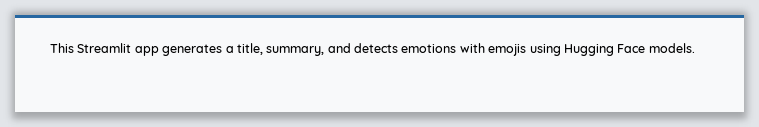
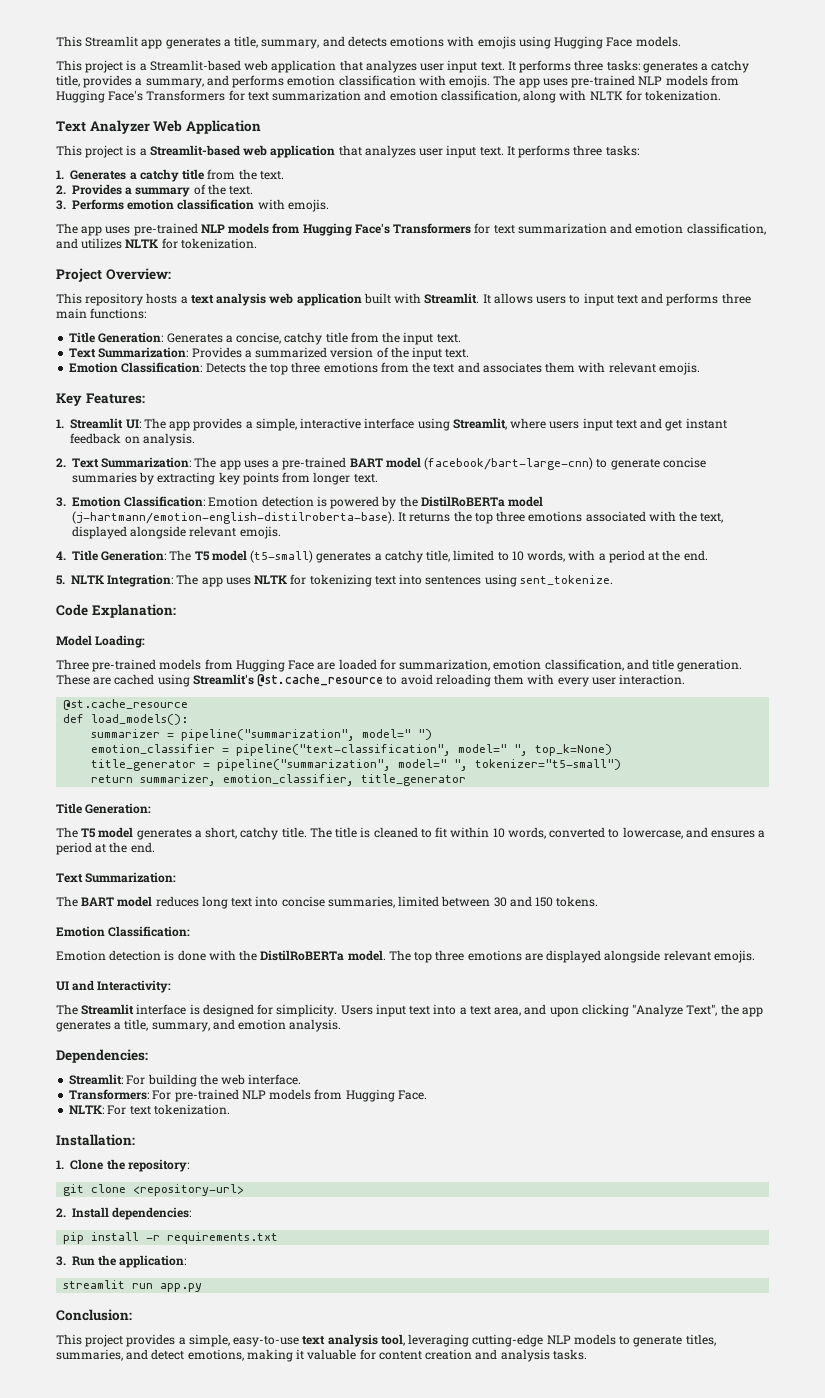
(695, 48) none -> [56,60,750,73] [56,75,739,88] [56,90,722,103] [56,120,261,134] [56,145,639,158] [56,169,284,182] [56,184,254,197] [56,199,329,212] [56,223,766,236] [56,238,257,249] [56,268,171,282] [56,293,751,306] [56,308,147,319] [69,332,461,345] [69,347,470,360] [69,362,700,375] [56,393,145,406] [56,418,727,431] [70,433,195,446] [56,457,706,470] [72,472,378,485] [56,496,544,509] [72,511,724,524] [72,526,281,539] [56,550,708,563] [56,574,613,587] [56,604,176,618] [56,635,146,648] [56,659,743,672] [56,674,686,687] [63,699,189,710] [63,714,189,725] [91,729,433,741] [91,744,613,756] [91,759,622,771] [91,774,467,786] [56,803,152,814] [56,827,766,840] [56,842,155,855] [56,872,177,883] [56,896,599,909] [56,926,191,937] [56,950,755,963] [56,980,172,993] [56,1004,763,1017] [56,1019,342,1032] [56,1049,148,1063] [69,1074,302,1087] [69,1089,427,1102] [69,1104,230,1115] [56,1134,135,1146] [56,1159,189,1172] [63,1184,245,1196] [56,1207,192,1220] [63,1232,279,1244] [56,1255,187,1268] [63,1280,203,1292] [56,1309,132,1321] [56,1334,716,1347] [56,1349,587,1362] // This project is a Streamlit-based web application that analyzes user input text. It performs three tasks: generates a catchy title, provides a summary, and performs emotion classification with emojis. The app uses pre-trained NLP models from Hugging Face's Transformers for text summarization and emotion classification, along with NLTK for tokenization. // Text Analyzer Web Application // This project is a Streamlit-based web application that analyzes user input text. It performs three tasks: // 1. Generates a catchy title from the text. // 2. Provides a summary of the text. // 3. Performs emotion classification with emojis. // The app uses pre-trained NLP models from Hugging Face's Transformers for text summarization and emotion classification, and utilizes NLTK for tokenization. // Project Overview: // This repository hosts a text analysis web application built with Streamlit. It allows users to input text and performs three main functions: // Title Generation: Generates a concise, catchy title from the input text. // Text Summarization: Provides a summarized version of the input text. // Emotion Classification: Detects the top three emotions from the text and associates them with relevant emojis. // Key Features: // 1. Streamlit UI: The app provides a simple, interactive interface using Streamlit, where users input text and get instant feedback on analysis. // 2. Text Summarization: The app uses a pre-trained BART model (facebook/bart-large-cnn) to generate concise summaries by extracting key points from longer text. // 3. Emotion Classification: Emotion detection is powered by the DistilRoBERTa model (j-hartmann/emotion-english-distilroberta-base). It returns the top three emotions associated with the text, displayed alongside relevant emojis. // 4. Title Generation: The T5 model (t5-small) generates a catchy title, limited to 10 words, with a period at the end. // 5. NLTK Integration: The app uses NLTK for tokenizing text into sentences using sent_tokenize. // Code Explanation: // Model Loading: // Three pre-trained models from Hugging Face are loaded for summarization, emotion classification, and title generation. These are cached using Streamlit's @st.cache_resource to avoid reloading them with every user interaction. // @st.cache_resource // def load_models(): // summarizer = pipeline("summarization", model=" ") // emotion_classifier = pipeline("text-classification", model=" ", top_k=None) // title_generator = pipeline("summarization", model=" ", tokenizer="t5-small") // return summarizer, emotion_classifier, title_generator // Title Generation: // The T5 model generates a short, catchy title. The title is cleaned to fit within 10 words, converted to lowercase, and ensures a period at the end. // Text Summarization: // The BART model reduces long text into concise summaries, limited between 30 and 150 tokens. // Emotion Classification: // Emotion detection is done with the DistilRoBERTa model. The top three emotions are displayed alongside relevant emojis. // UI and Interactivity: // The Streamlit interface is designed for simplicity. Users input text into a text area, and upon clicking "Analyze Text", the app generates a title, summary, and emotion analysis. // Dependencies: // Streamlit: For building the web interface. // Transformers: For pre-trained NLP models from Hugging Face. // NLTK: For text tokenization. // Installation: // 1. Clone the repository: // git clone <repository-url> // 2. Install dependencies: // pip install -r requirements.txt // 3. Run the application: // streamlit run app.py // Conclusion: // This project provides a simple, easy-to-use text analysis tool, leveraging cutting-edge NLP models to generate titles, summaries, and detect emotions, making it valuable for content creation and analysis tasks.

